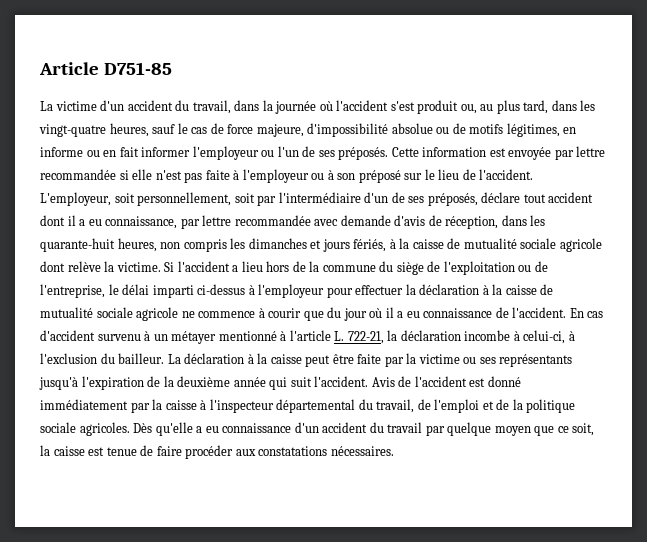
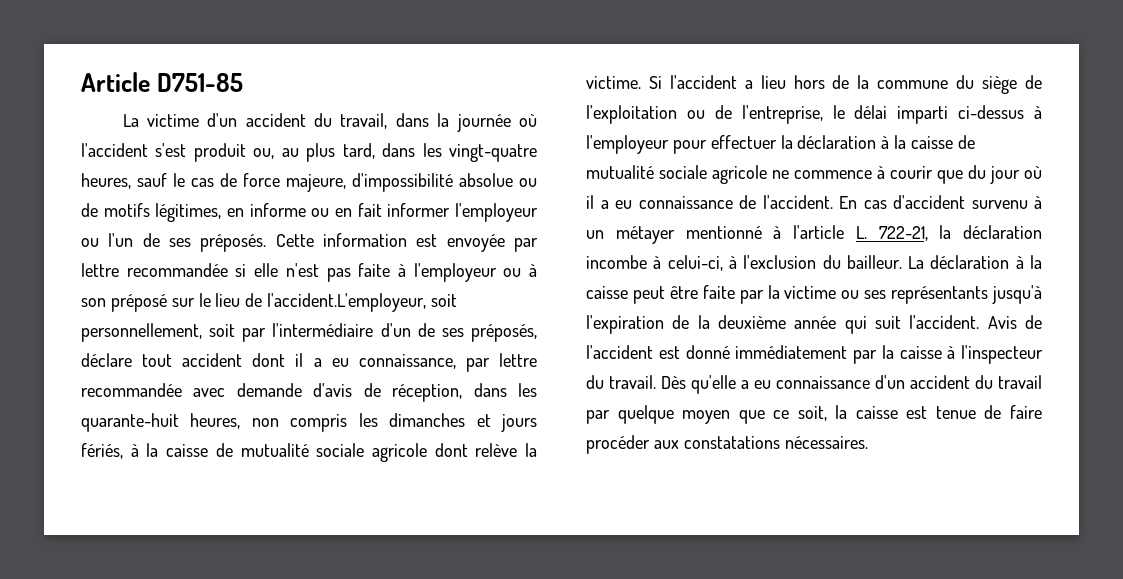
[479,169,534,180] [40,192,111,206] l'accident. L'employeur, -> [267,293,427,312] l'accident.L'employeur,
[276,399,576,413] [40,422,130,436] départemental du travail, de l'emploi et de la politique sociale agricoles. -> [586,375,656,389] du travail.

